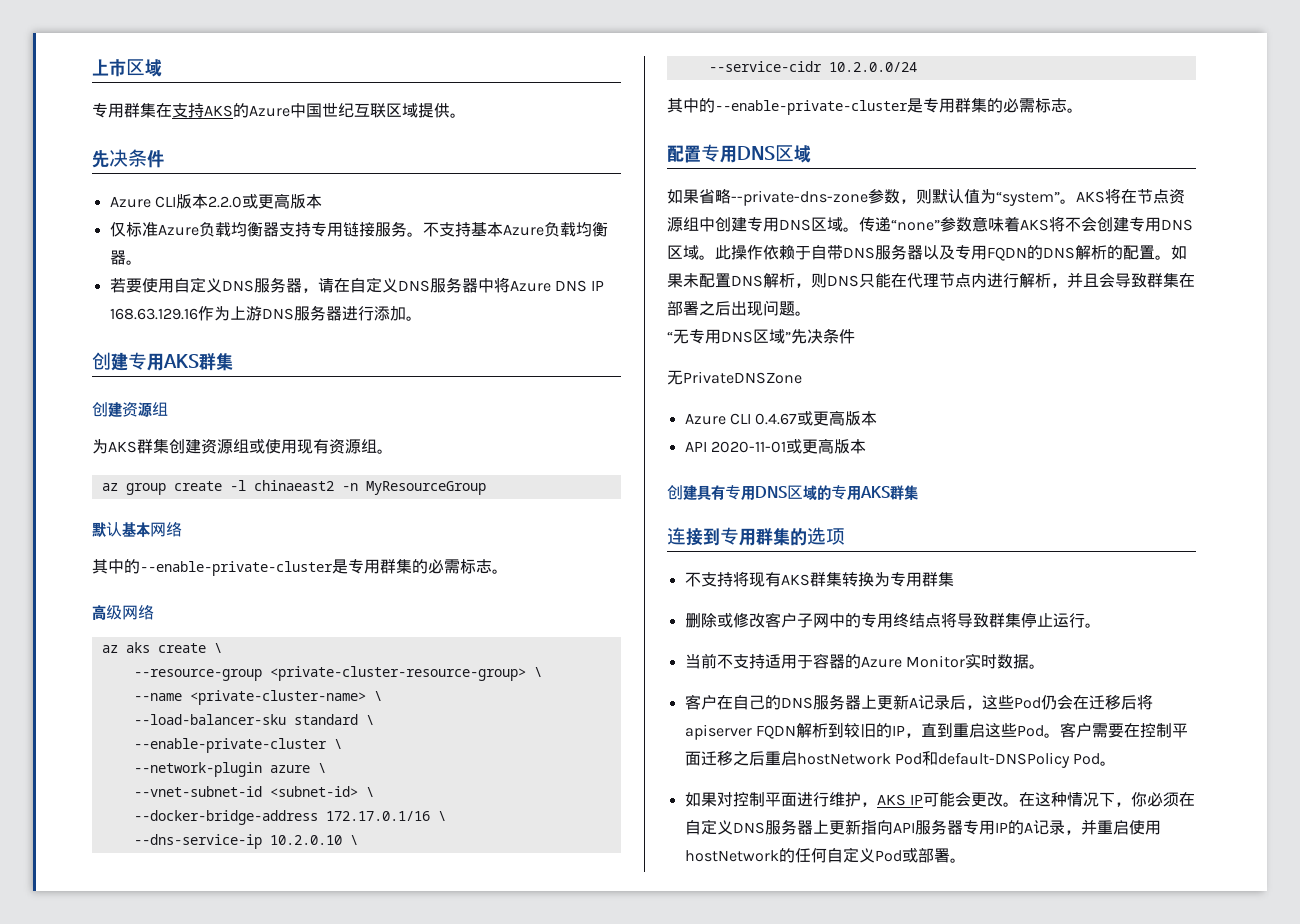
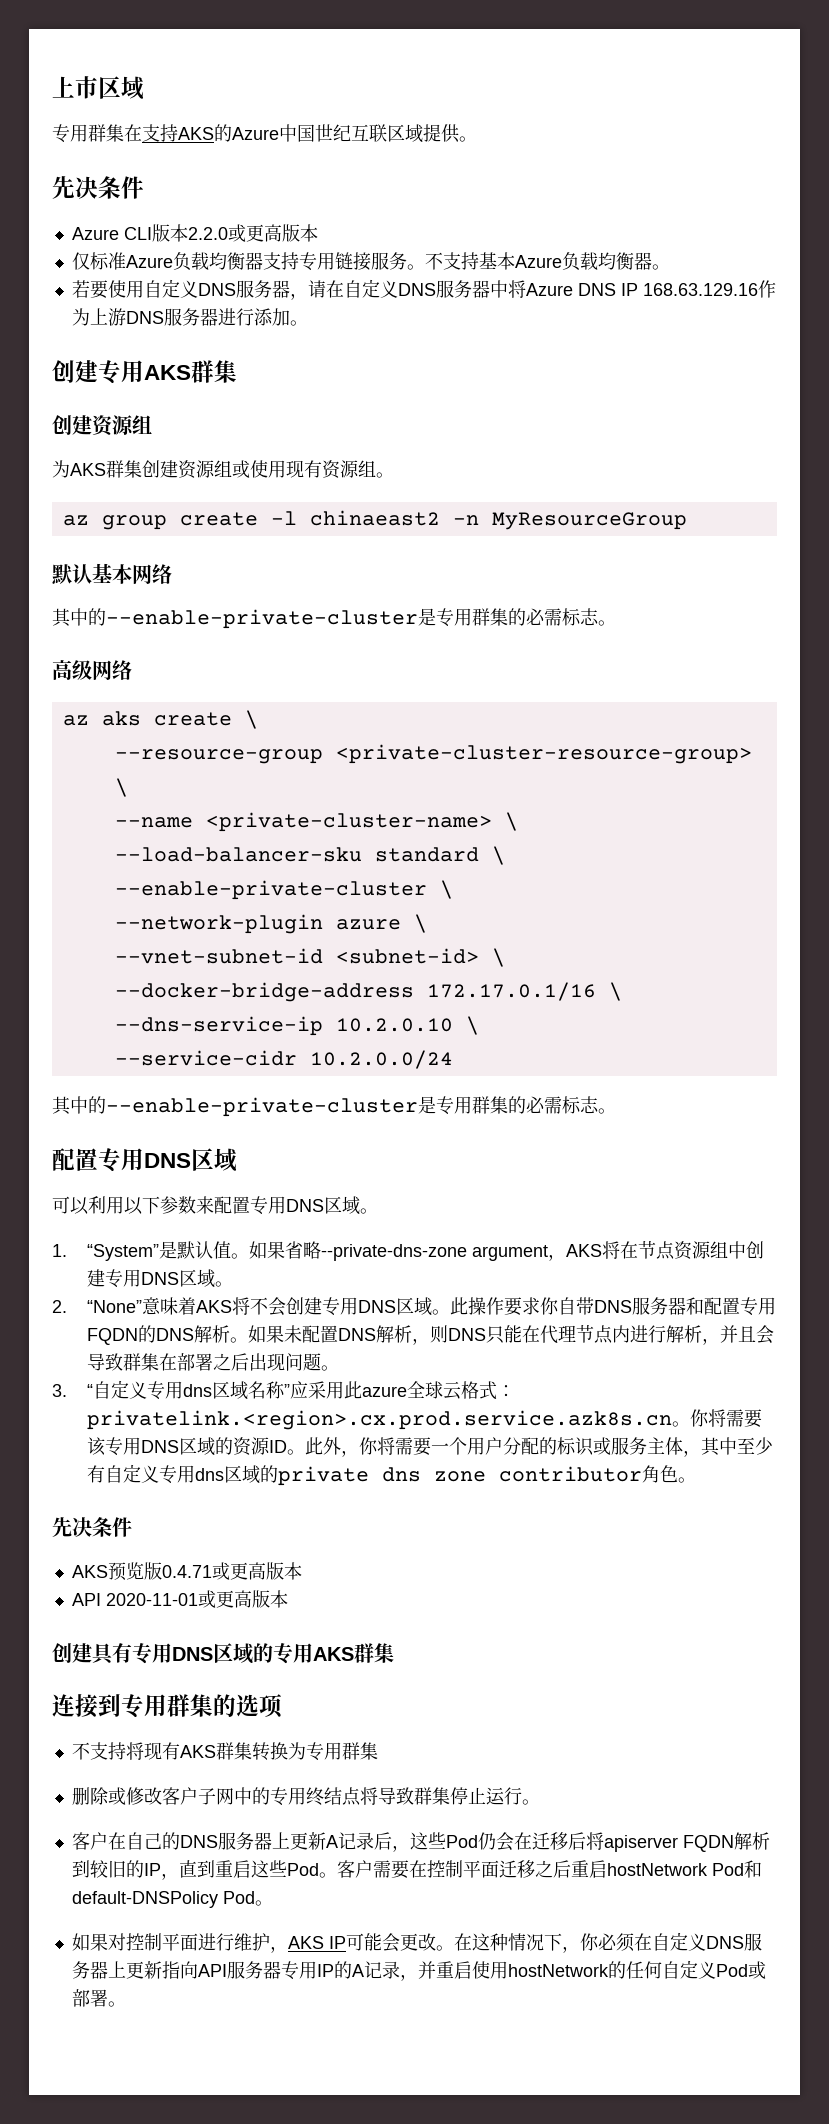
[667,189,1076,206] 如果省略--private-dns-zone参数，则默认值为“system”。 -> [52,1196,378,1215] [52,1241,566,1261] 可以利用以下参数来配置专用DNS区域。 // 1. “System”是默认值。如果省略--private-dns-zone argument，
[859,217,972,232] 传递“none”参数 -> [52,1300,142,1313] // 2. “None”
[763,245,811,260] 依赖于 -> [503,1297,559,1316] 要求你
[923,245,955,260] 以及 -> [685,1297,740,1315] 和配置
[1107,245,1155,260] 的配置 -> (230, 1334) none
[667,328,855,344] [667,370,802,385] [684,413,798,425] “无专用DNS区域”先决条件 // 无PrivateDNSZone // Azure CLI 0.4.67 -> [52,1380,515,1400] [86,1409,762,1430] [86,1437,773,1457] [86,1464,696,1486] [52,1517,132,1537] [71,1562,212,1581] 3. “自定义专用dns区域名称”应采用此azure全球云格式：privatelink.<region>.cx.prod.service.azk8s.cn。你将需要该专用DNS区域的资源ID。此外，你将需要一个用户分配的标识或服务主体，其中至少有自定义专用dns区域的private dns zone contributor角色。 // 先决条件 // AKS预览版0.4.71
[684,653,1045,669] // 当前不支持适用于容器的Azure Monitor实时数据。 -> (540, 1802) none

